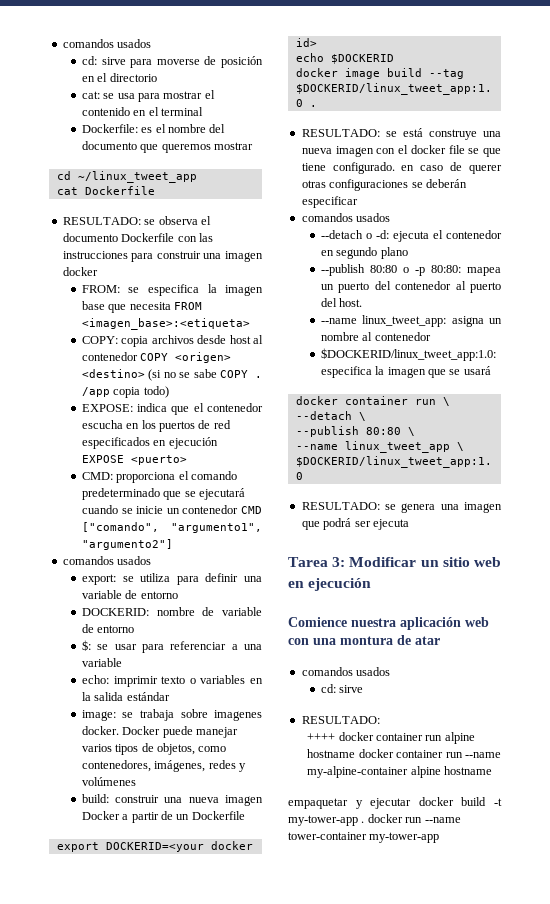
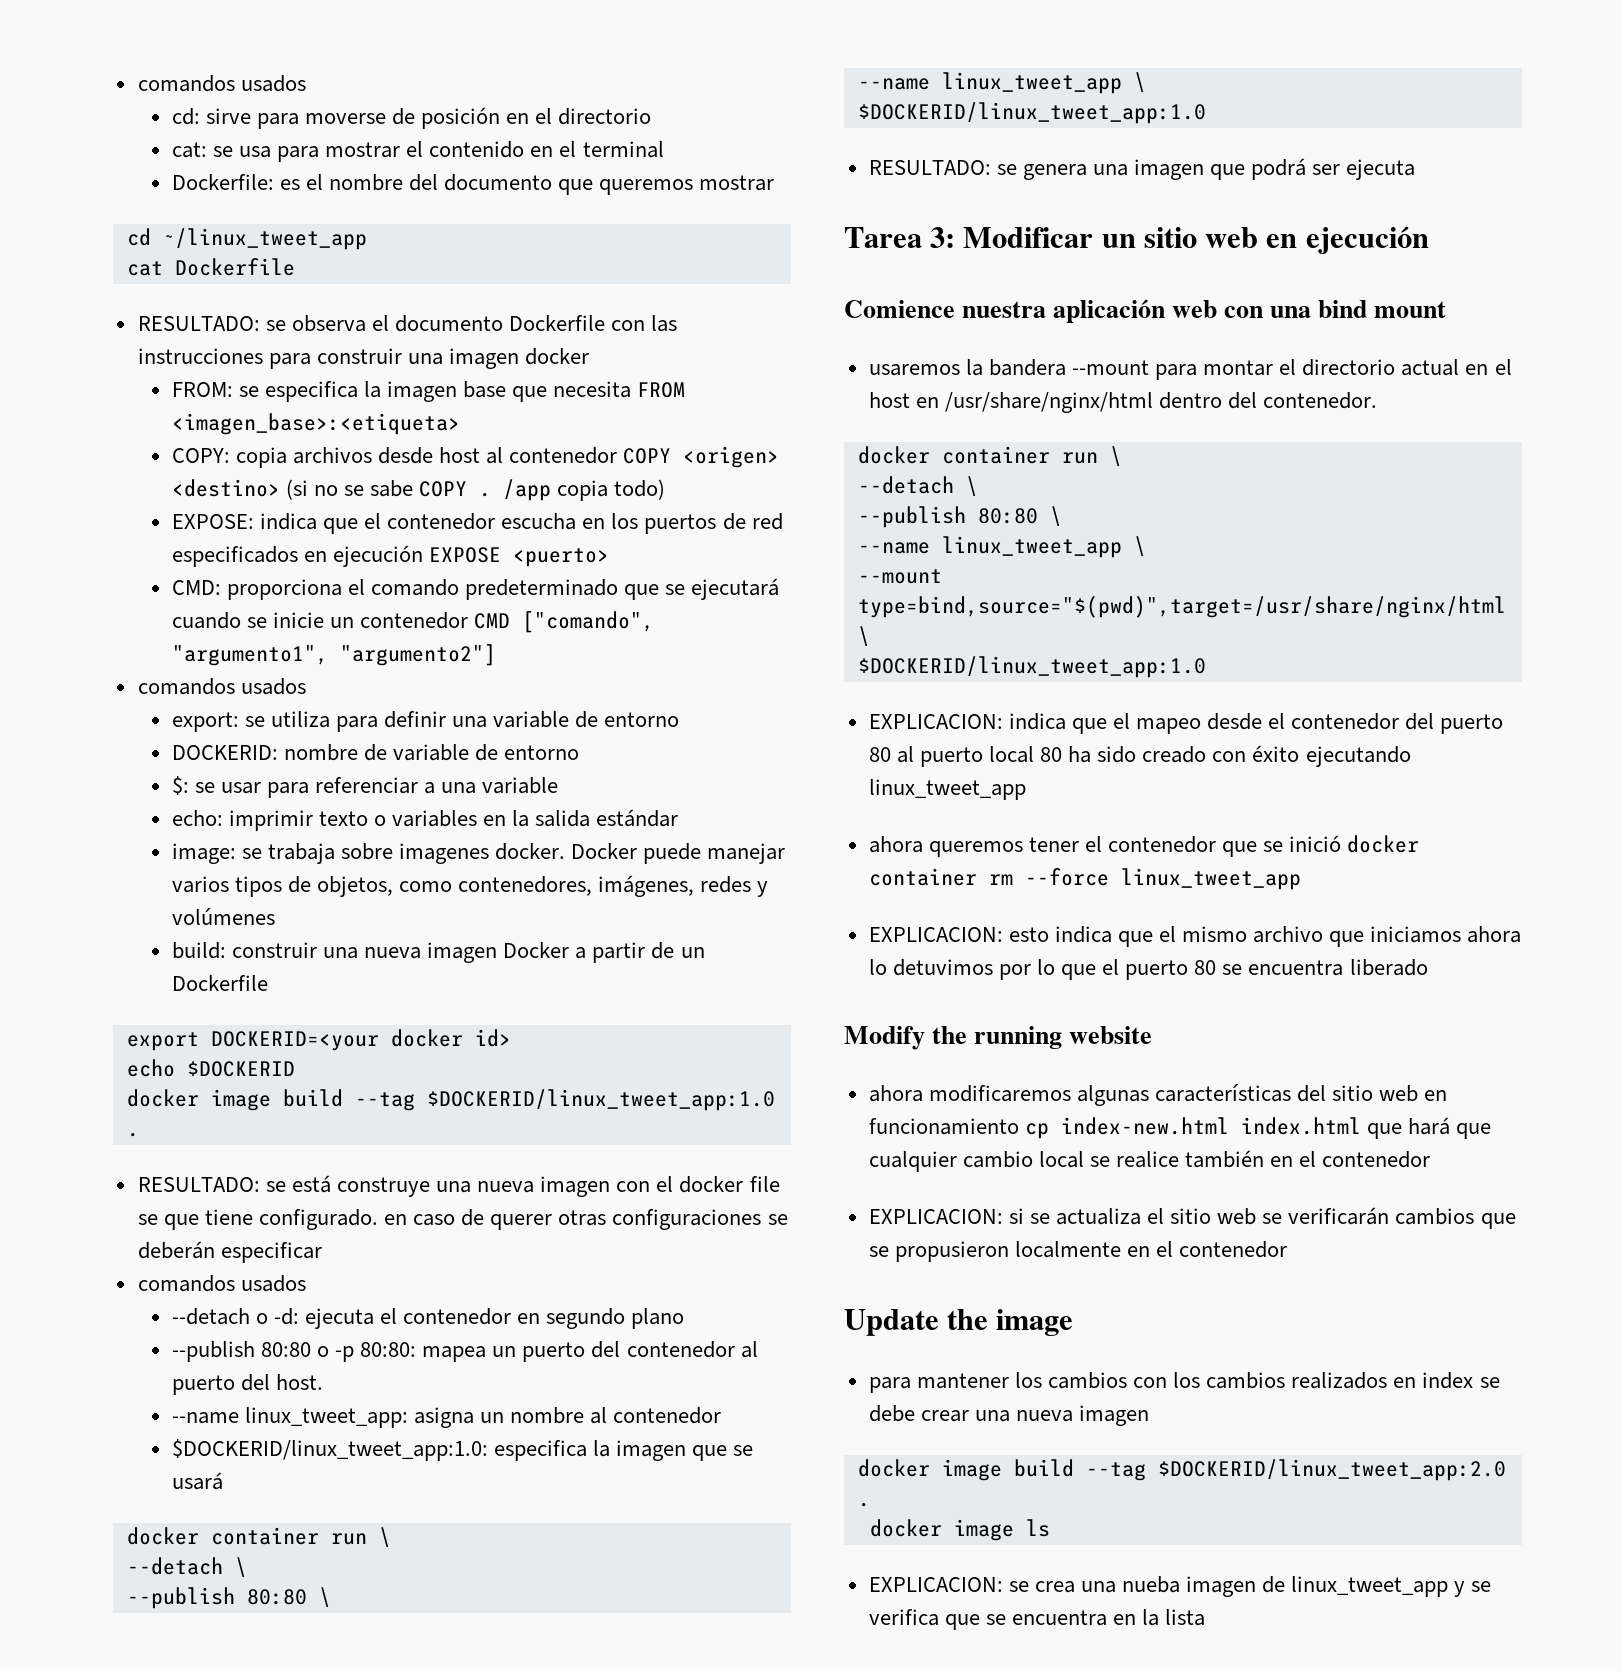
[340,635,440,645] [301,667,391,676] [320,684,364,693] [301,716,380,724] [307,732,475,744] [307,749,501,758] [307,766,492,778] [288,797,502,809] [288,814,461,826] [288,832,440,843] montura de atar // comandos usados // cd: sirve // RESULTADO: // ++++ docker container run alpine hostname docker container run --name my-alpine-container alpine hostname // empaquetar y ejecutar docker build -t my-tower-app . docker run --name tower-container my-tower-app -> [1318,300,1447,318] [868,359,1512,380] [868,392,1378,413] [857,446,1122,466] [857,476,978,496] [857,506,1062,528] [857,536,1146,558] [857,569,942,584] [857,596,1506,618] [857,626,870,646] [857,656,1206,678] [868,713,1504,734] [868,745,1411,767] [868,779,1026,800] [868,835,1420,857] [868,868,1301,890] [868,926,1522,947] [868,959,1428,980] [844,1026,1153,1050] [868,1084,1448,1106] [868,1117,1492,1139] [868,1150,1431,1172] [868,1207,1516,1229] [868,1241,1288,1262] [844,1309,1074,1336] [868,1372,1500,1393] [868,1405,1150,1426] [857,1459,1506,1481] [857,1502,870,1507] [869,1519,1050,1541] [868,1576,1492,1597] [868,1609,1206,1630] bind mount // usaremos la bandera --mount para montar el directorio actual en el host en /usr/share/nginx/html dentro del contenedor. // docker container run \ // --detach \ // --publish 80:80 \ // --name linux_tweet_app \ // --mount type=bind,source="$(pwd)",target=/usr/share/nginx/html \ // $DOCKERID/linux_tweet_app:1.0 // EXPLICACION: indica que el mapeo desde el contenedor del puerto 80 al puerto local 80 ha sido creado con éxito ejecutando linux_tweet_app // ahora queremos tener el contenedor que se inició docker container rm --force linux_tweet_app // EXPLICACION: esto indica que el mismo archivo que iniciamos ahora lo detuvimos por lo que el puerto 80 se encuentra liberado // Modify the running website // ahora modificaremos algunas características del sitio web en funcionamiento cp index-new.html index.html que hará que cualquier cambio local se realice también en el contenedor // EXPLICACION: si se actualiza el sitio web se verificarán cambios que se propusieron localmente en el contenedor // Update the image // para mantener los cambios con los cambios realizados en index se debe crear una nueva imagen // docker image build --tag $DOCKERID/linux_tweet_app:2.0 . // docker image ls // EXPLICACION: se crea una nueba imagen de linux_tweet_app y se verifica que se encuentra en la lista

